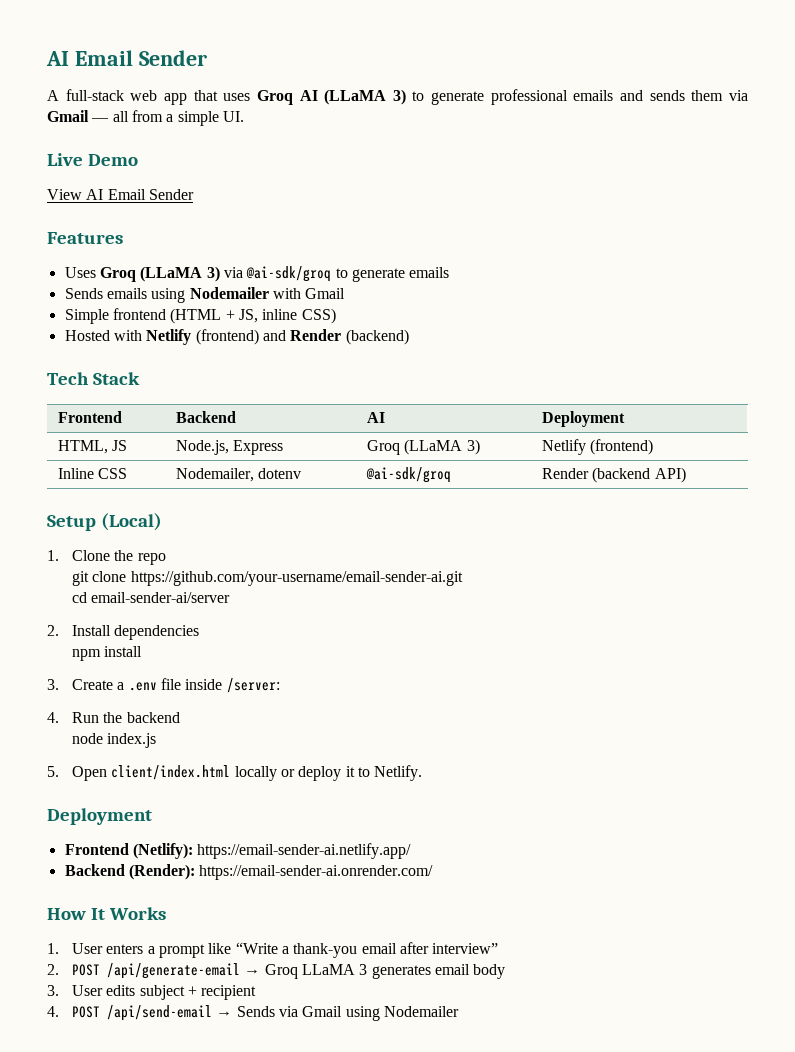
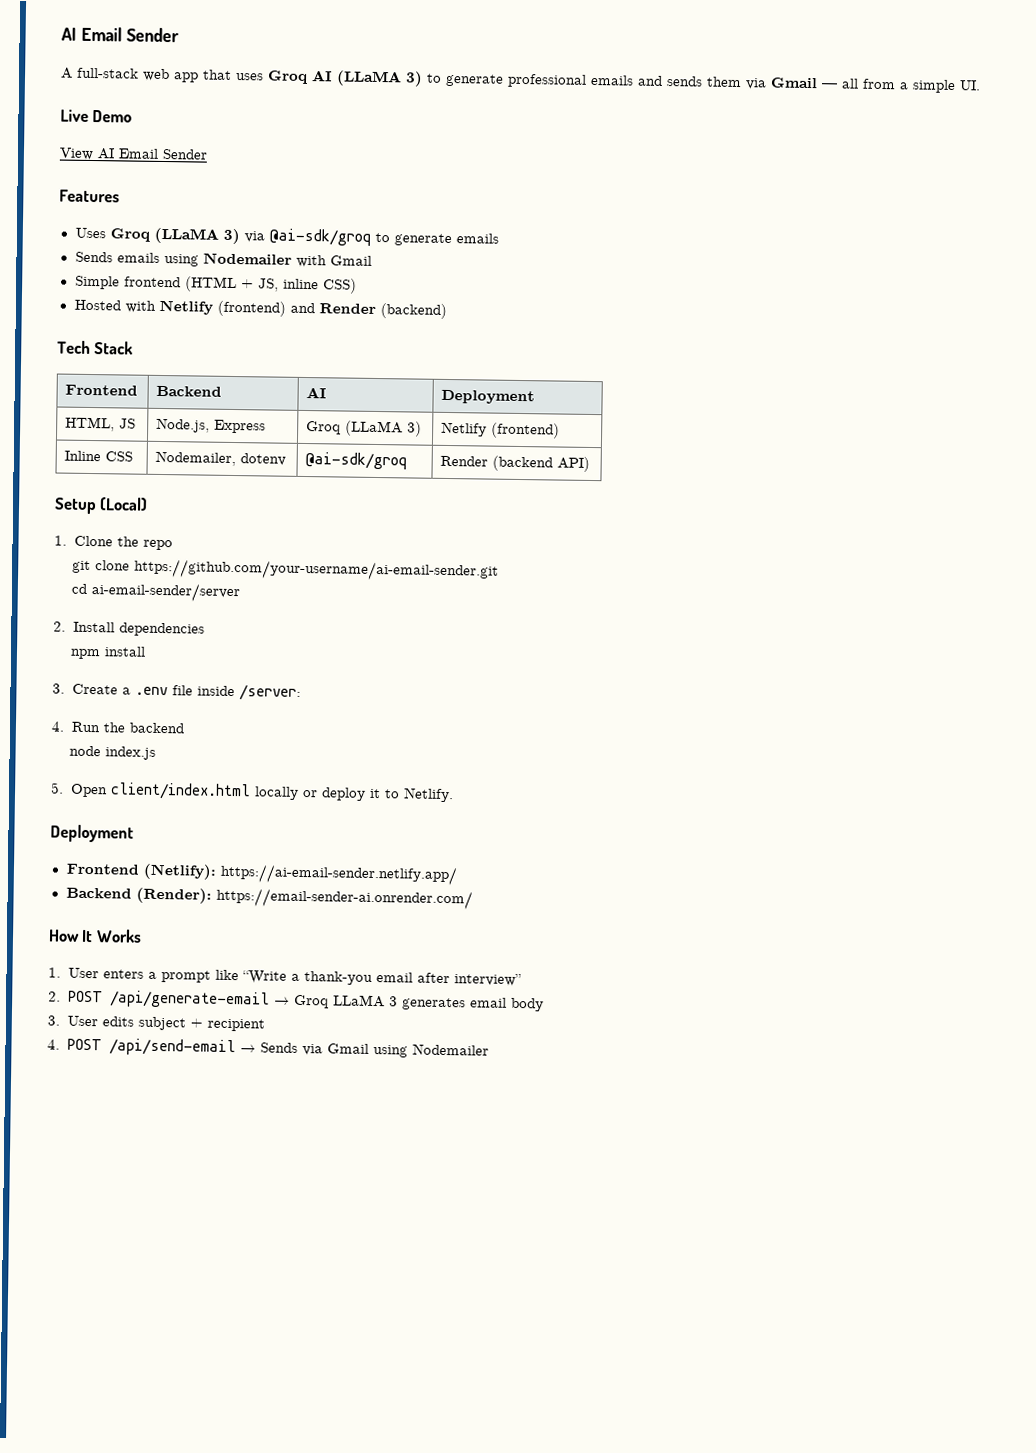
[130,571,463,586] https://github.com/your-username/email-sender-ai.git -> [134,558,500,582] https://github.com/your-username/ai-email-sender.git
[91,592,231,603] email-sender-ai/server -> [91,582,241,603] ai-email-sender/server
[197,843,412,859] https://email-sender-ai.netlify.app/ -> [219,863,458,886] https://ai-email-sender.netlify.app/

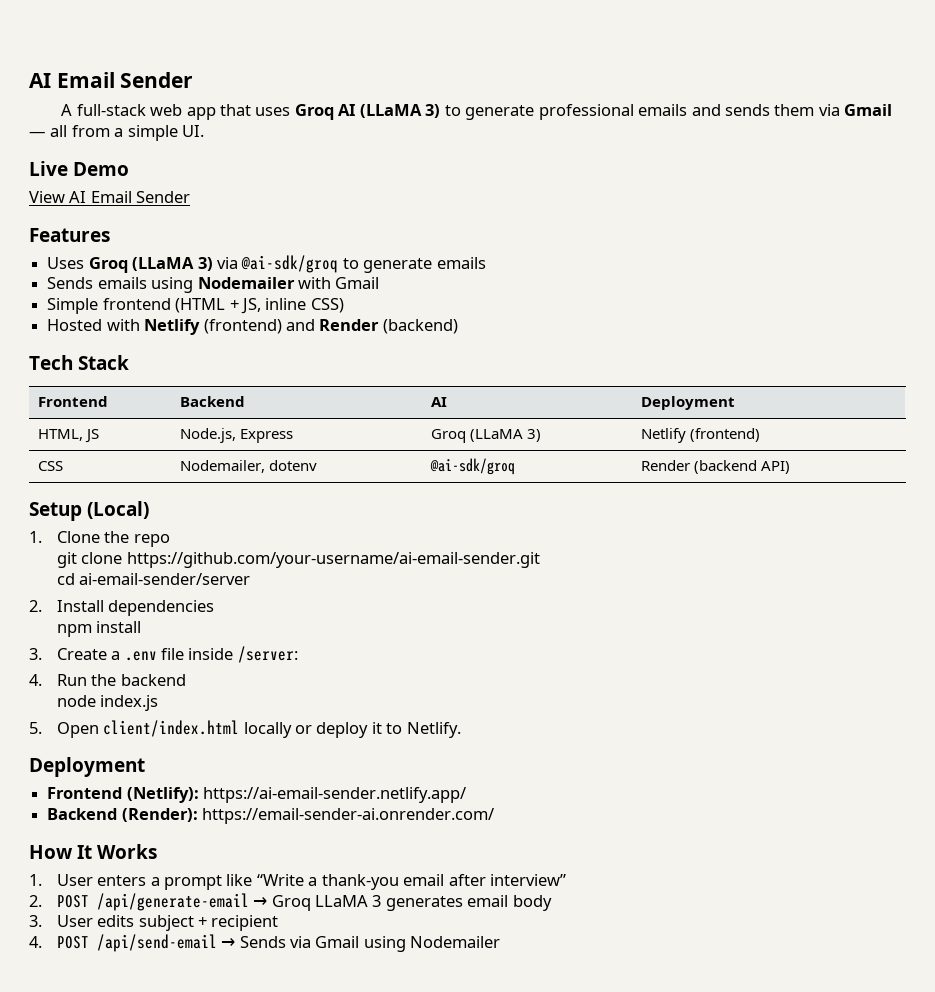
[64,450,102,462] Inline -> (761, 435) none

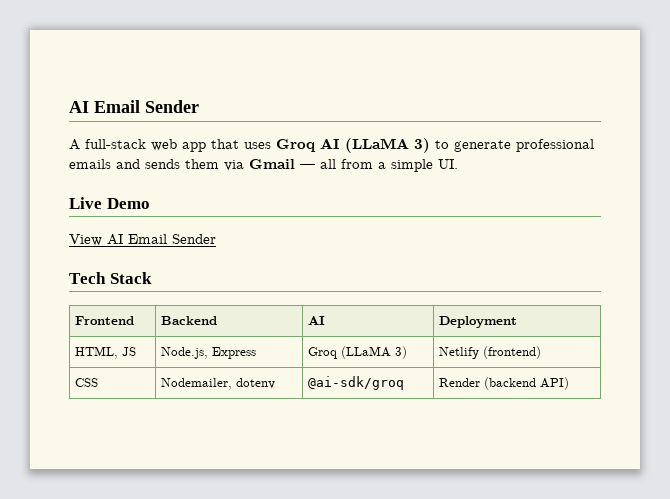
[29,228,110,242] [47,255,486,273] [47,277,380,293] [47,298,344,314] [47,319,458,335] // Features // Uses Groq (LLaMA 3) via @ai-sdk/groq to generate emails // Sends emails using Nodemailer with Gmail // Simple frontend (HTML + JS, inline CSS) // Hosted with Netlify (frontend) and Render (backend) -> (216, 239) none
[29,501,150,521] [29,531,170,547] [56,552,540,568] [56,573,251,585] [29,600,215,616] [56,621,142,637] [29,646,298,663] [29,674,186,686] [56,695,159,711] [29,720,461,738] [29,757,145,777] [47,787,467,803] [47,808,495,824] [29,844,158,859] [29,874,567,890] [29,893,552,911] [29,915,279,931] [29,934,501,952] // Setup (Local) // 1. Clone the repo // git clone https://github.com/your-username/ai-email-sender.git // cd ai-email-sender/server // 2. Install dependencies // npm install // 3. Create a .env file inside /server: // 4. Run the backend // node index.js // 5. Open client/index.html locally or deploy it to Netlify. // Deployment // Frontend (Netlify): https://ai-email-sender.netlify.app/ // Backend (Render): https://email-sender-ai.onrender.com/ // How It Works // 1. User enters a prompt like “Write a thank-you email after interview” // 2. POST /api/generate-email → Groq LLaMA 3 generates email body // 3. User edits subject + recipient // 4. POST /api/send-email → Sends via Gmail using Nodemailer -> (569, 383) none

